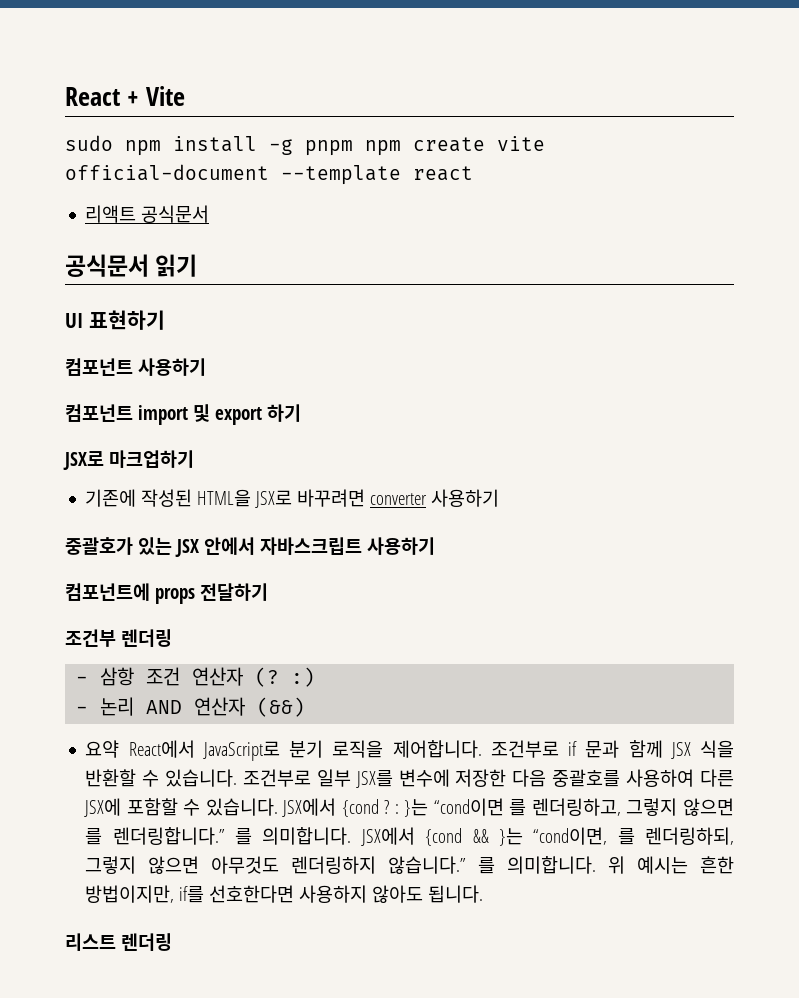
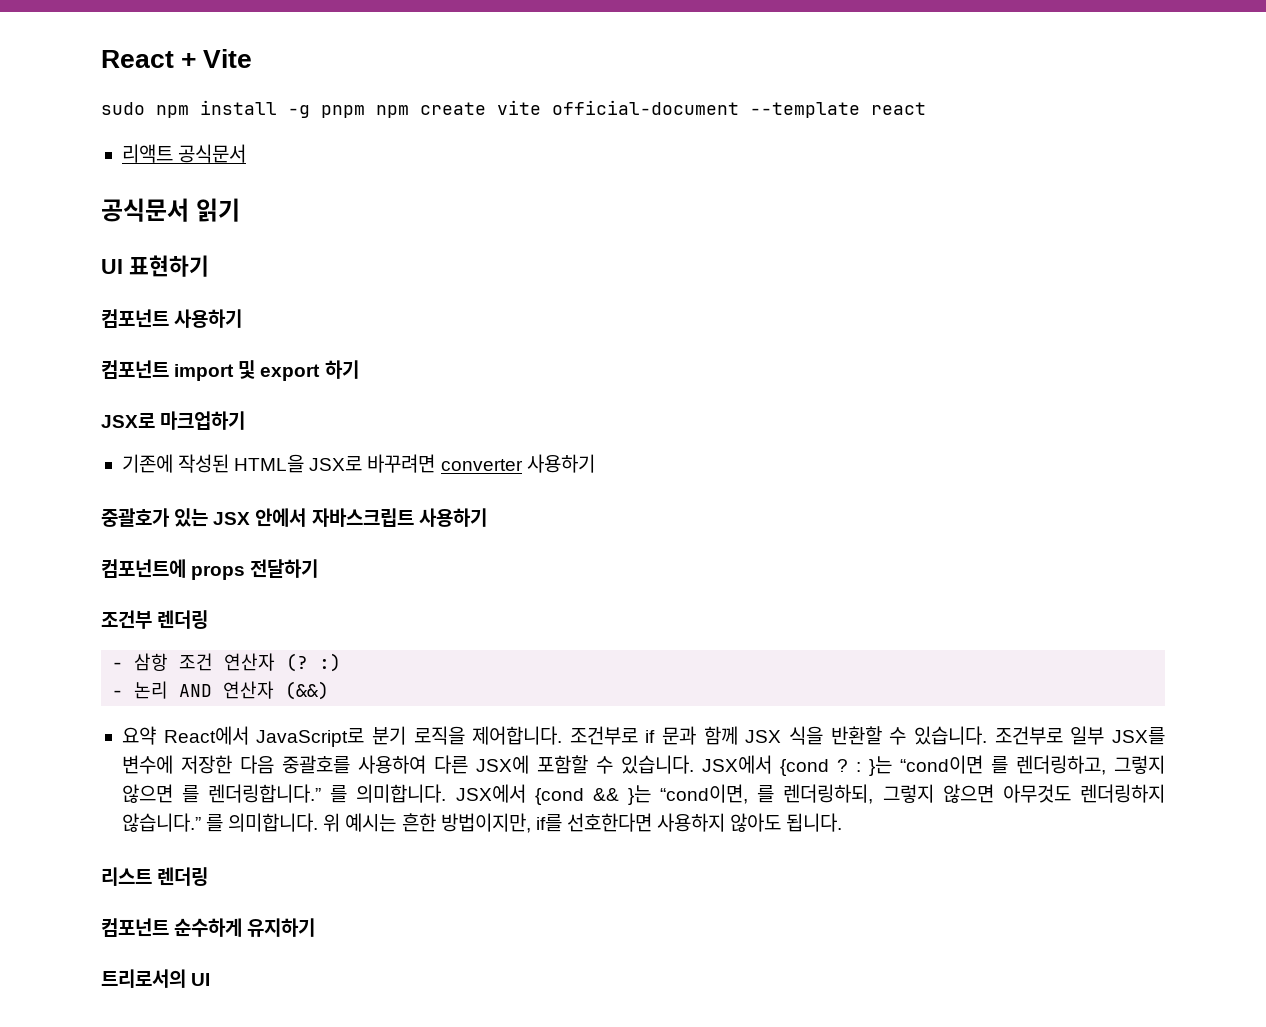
(172, 942) none -> [101,918,316,937] [101,969,211,988] // 컴포넌트 순수하게 유지하기 // 트리로서의 UI

